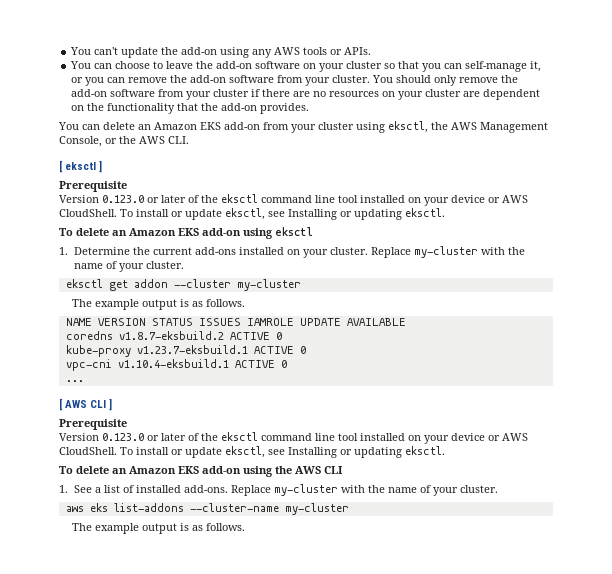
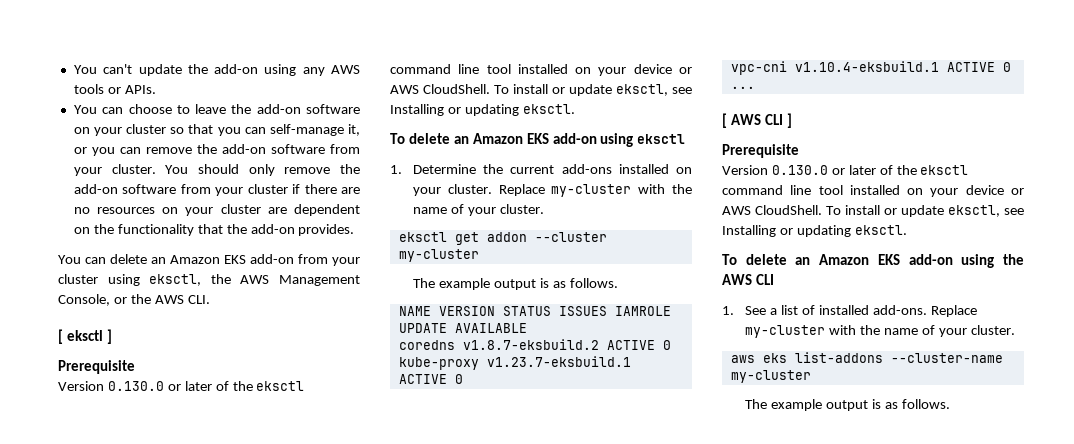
[102,195,144,203] 0.123.0 -> [107,381,164,391] 0.130.0
[102,433,144,441] 0.123.0 -> [771,165,828,175] 0.130.0

